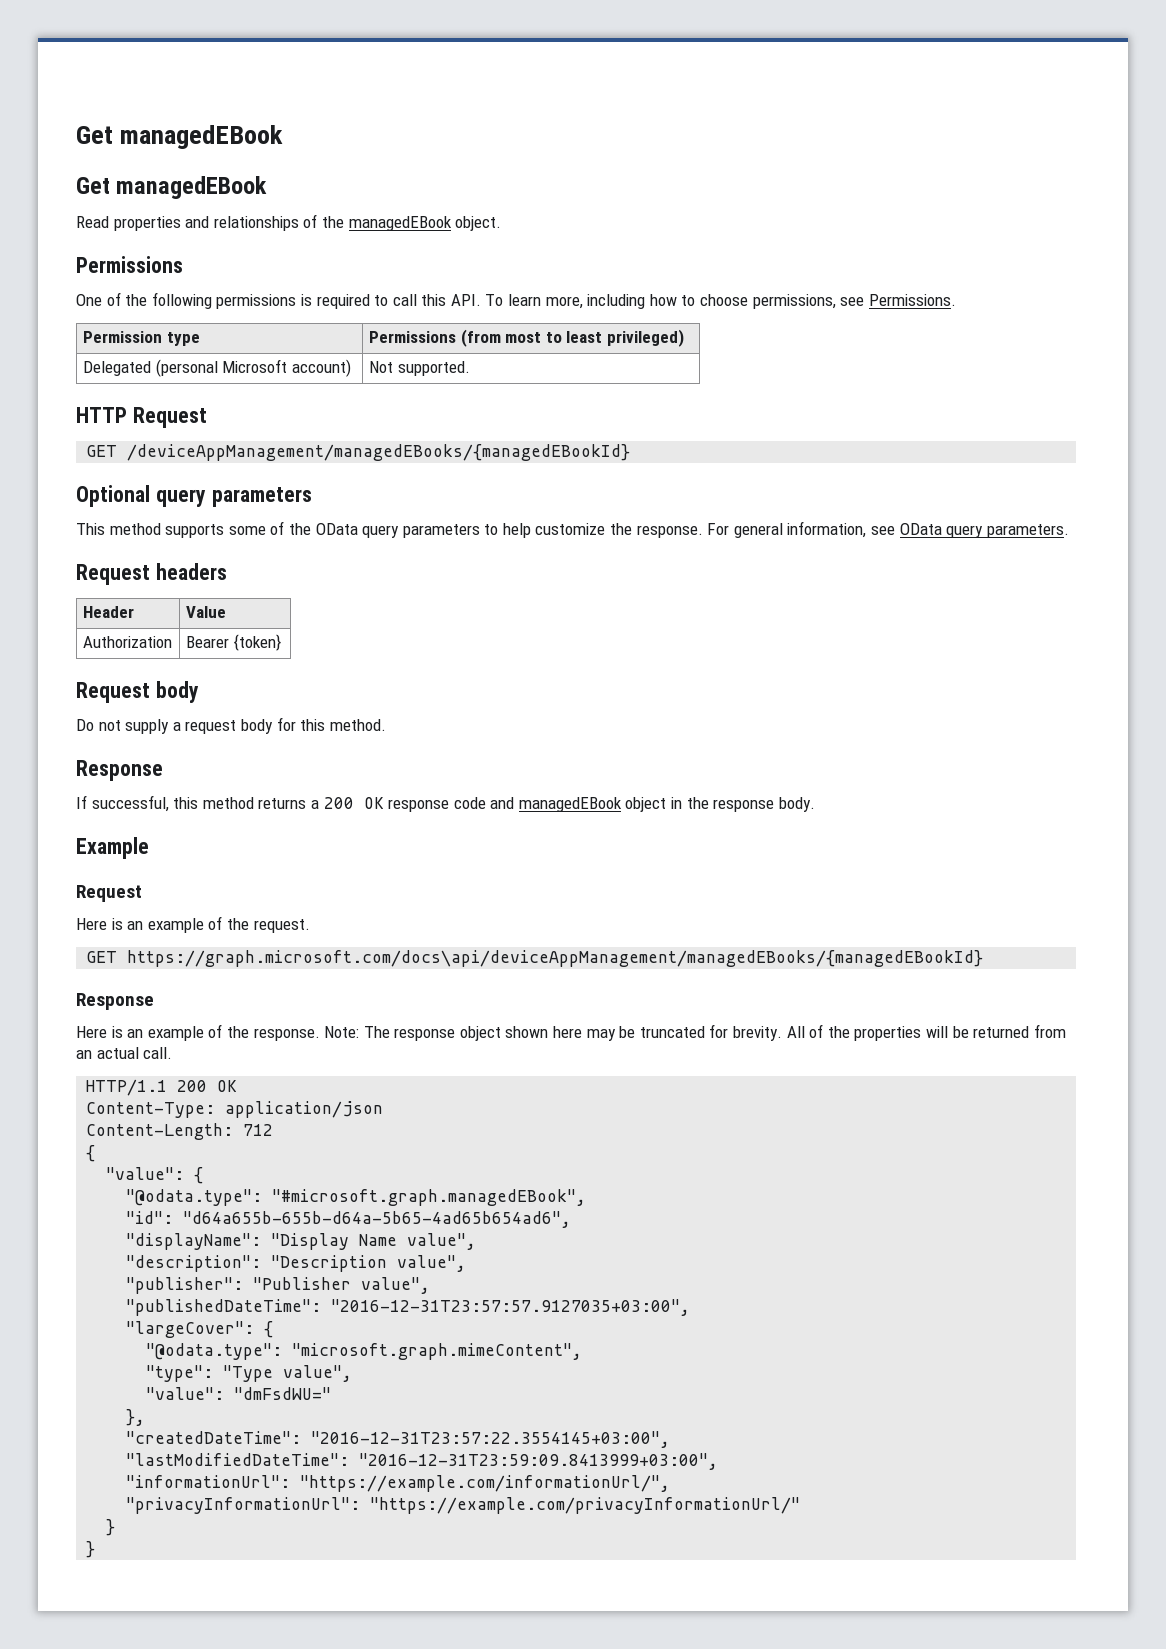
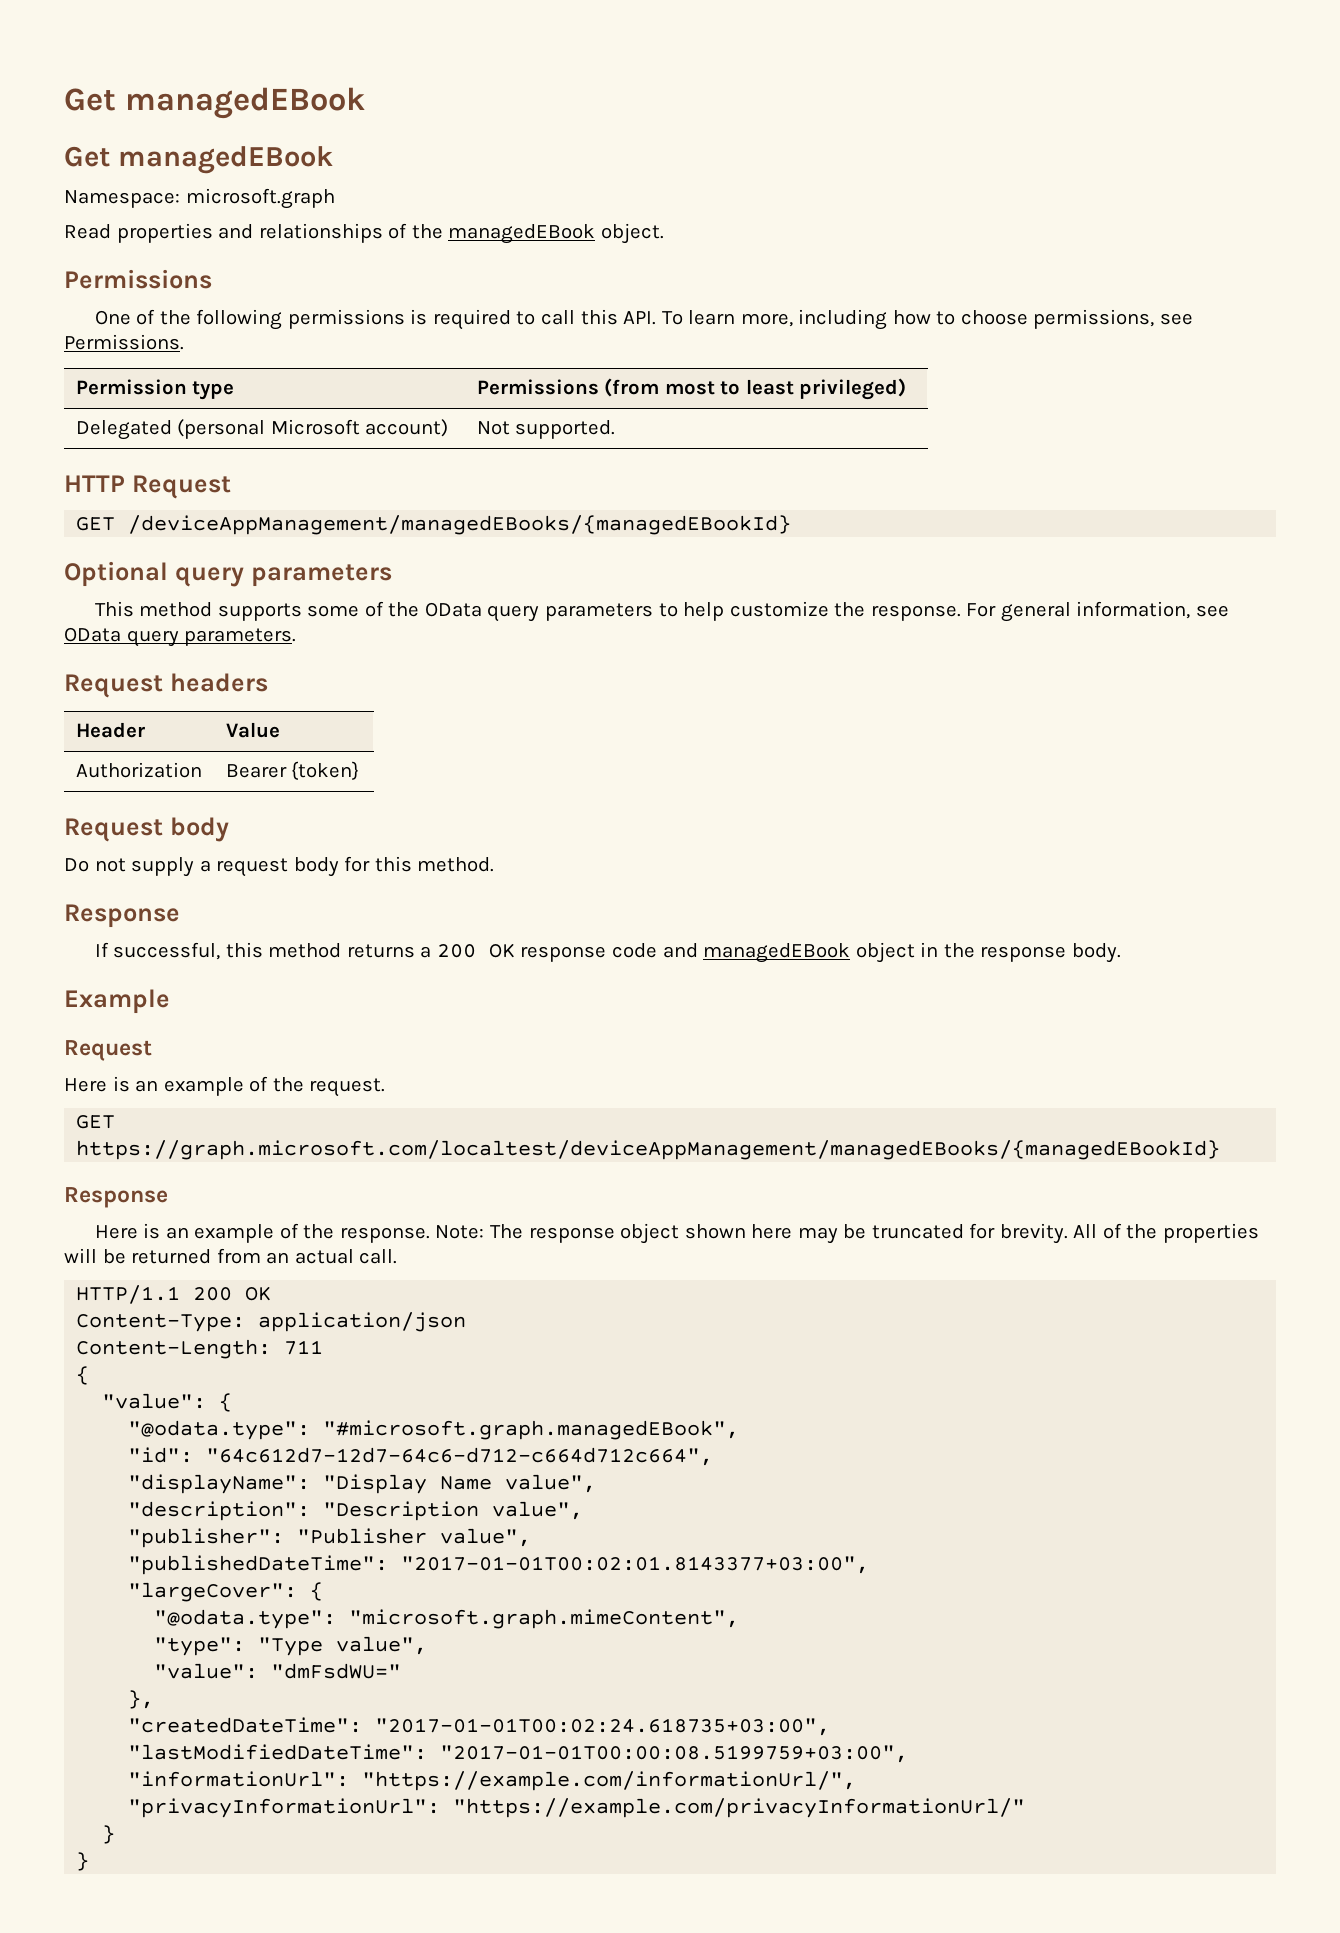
(268, 187) none -> [64,188,335,209] // Namespace: microsoft.graph
[127,950,984,967] https://graph.microsoft.com/docs\api/deviceAppManagement/managedEBooks/{managedEBookId} -> [76,1140,1221,1160] https://graph.microsoft.com/localtest/deviceAppManagement/managedEBooks/{managedEBookId}
[243,1124,274,1136] 712 -> [284,1340,324,1355] 711
[183,1211,572,1228] "d64a655b-655b-d64a-5b65-4ad65b654ad6", -> [206,1447,714,1466] "64c612d7-12d7-64c6-d712-c664d712c664",
[331,1299,691,1316] "2016-12-31T23:57:57.9127035+03:00", -> [401,1556,870,1574] "2017-01-01T00:02:01.8143377+03:00",
[311,1431,671,1448] "2016-12-31T23:57:22.3554145+03:00", -> [375,1718,831,1736] "2017-01-01T00:02:24.618735+03:00",
[359,1453,719,1470] "2016-12-31T23:59:09.8413999+03:00", -> [440,1745,909,1763] "2017-01-01T00:00:08.5199759+03:00",

